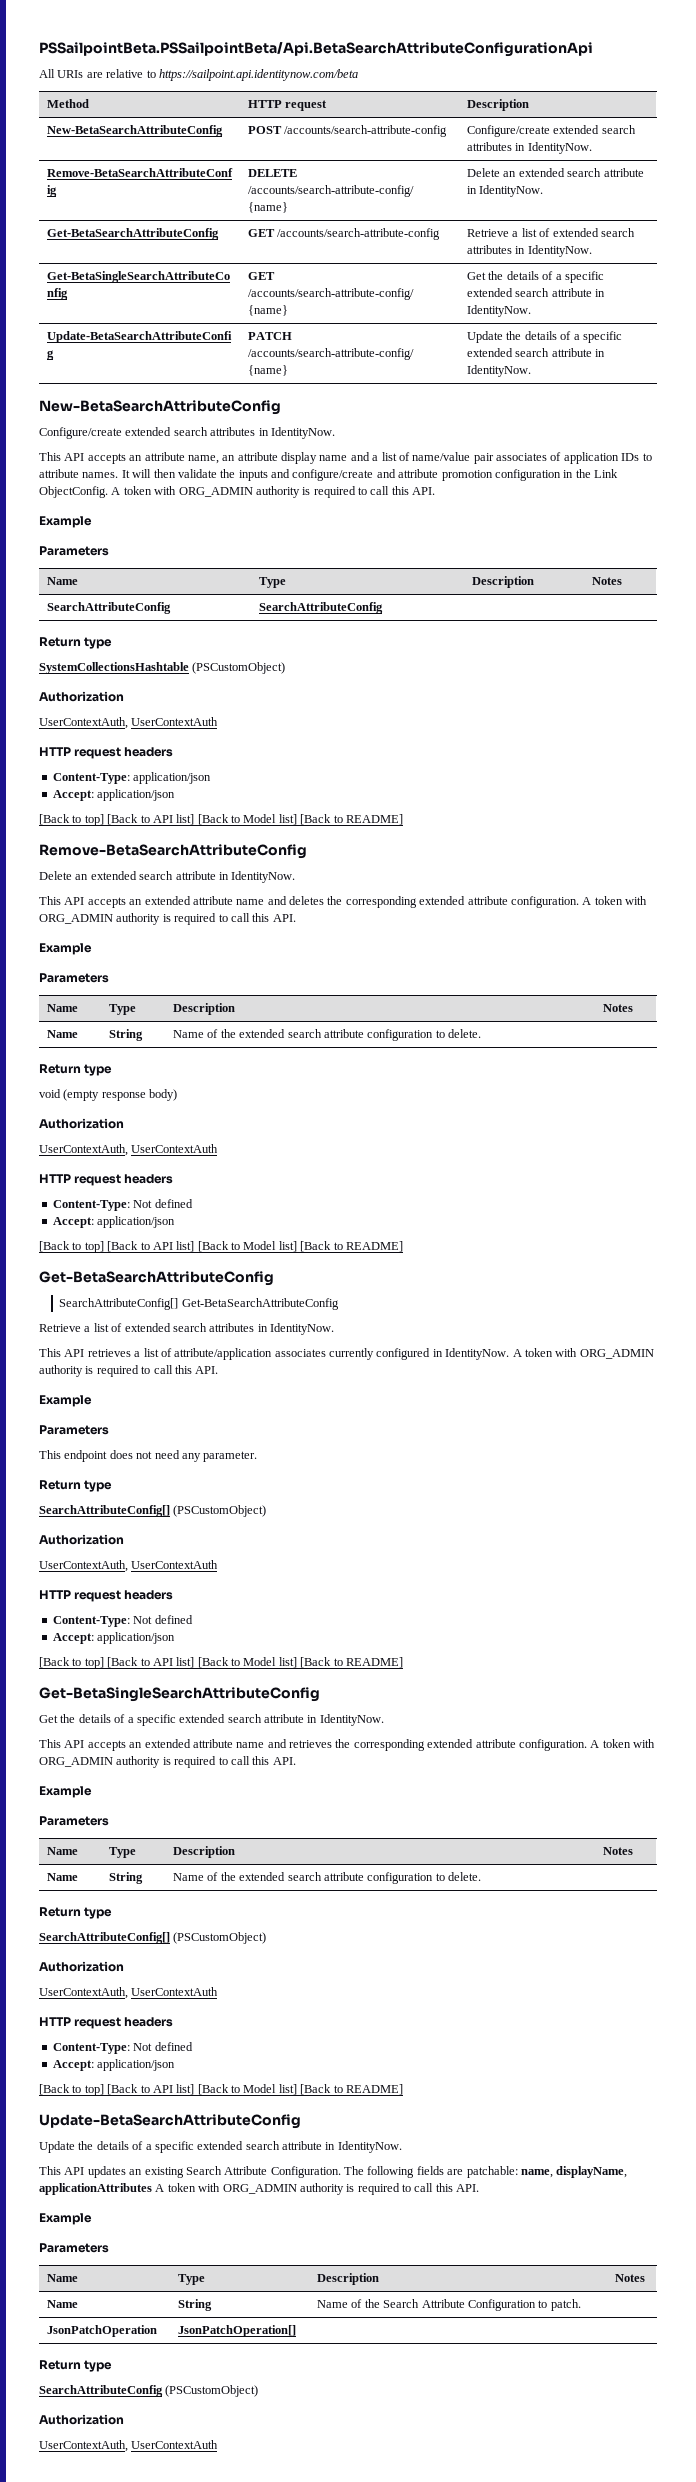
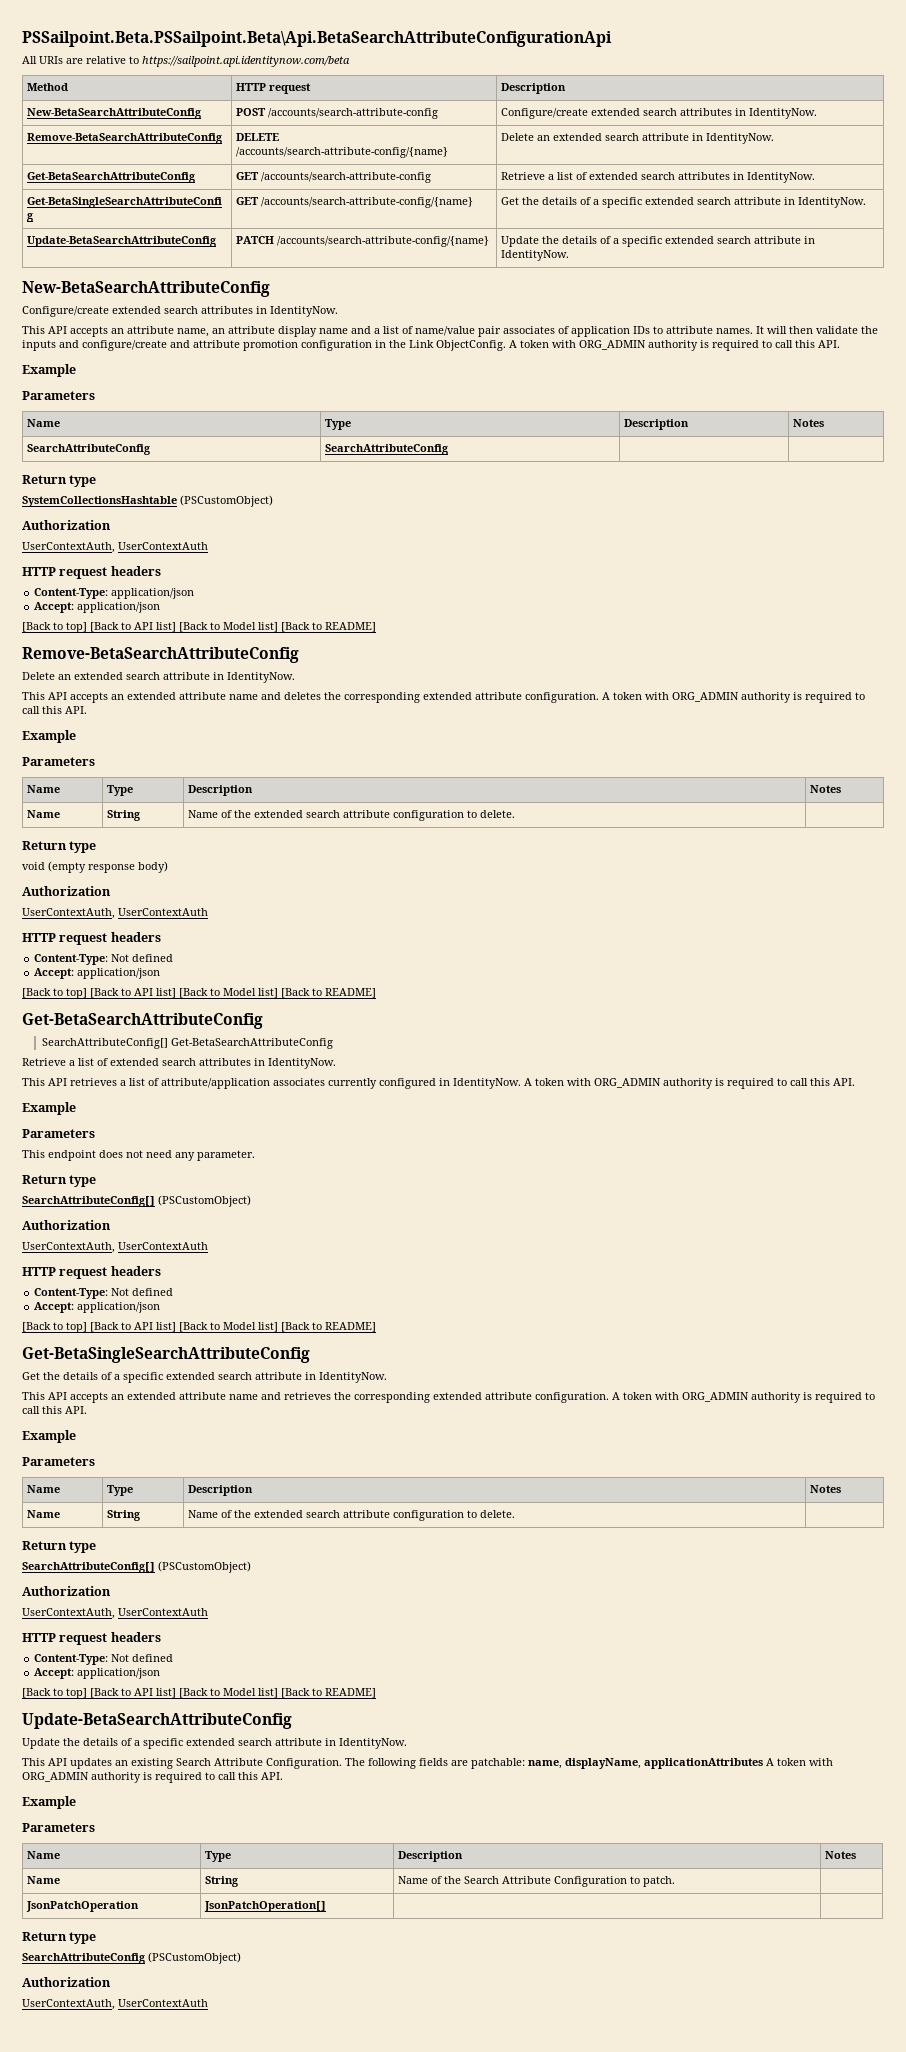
[39,42,593,57] PSSailpointBeta.PSSailpointBeta/Api.BetaSearchAttributeConfigurationApi -> [22,31,612,47] PSSailpoint.Beta.PSSailpoint.Beta\Api.BetaSearchAttributeConfigurationApi

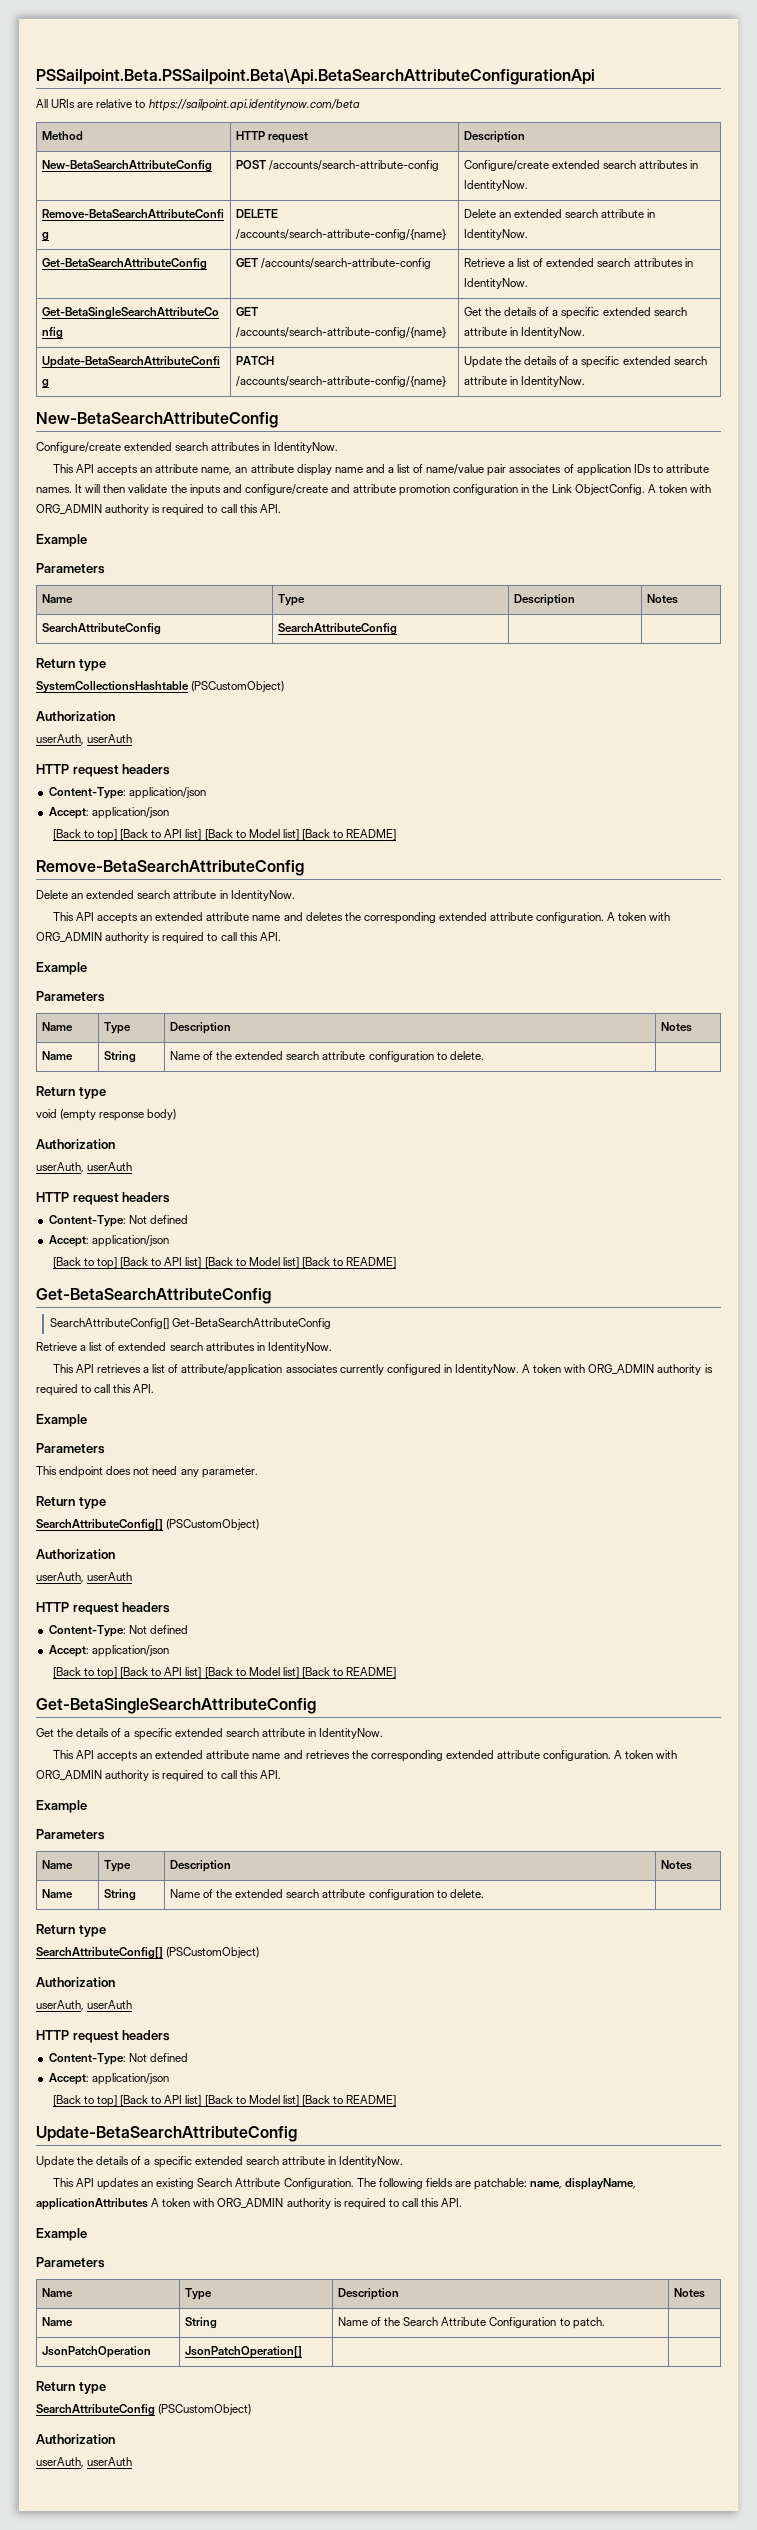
[22,542,208,553] UserContextAuth, UserContextAuth -> [36,734,133,745] userAuth, userAuth
[22,908,208,919] UserContextAuth, UserContextAuth -> [36,1162,133,1173] userAuth, userAuth
[22,1242,208,1253] UserContextAuth, UserContextAuth -> [36,1572,133,1583] userAuth, userAuth
[22,1608,208,1619] UserContextAuth, UserContextAuth -> [36,2000,133,2011] userAuth, userAuth
[22,1999,208,2010] UserContextAuth, UserContextAuth -> [36,2457,133,2468] userAuth, userAuth

